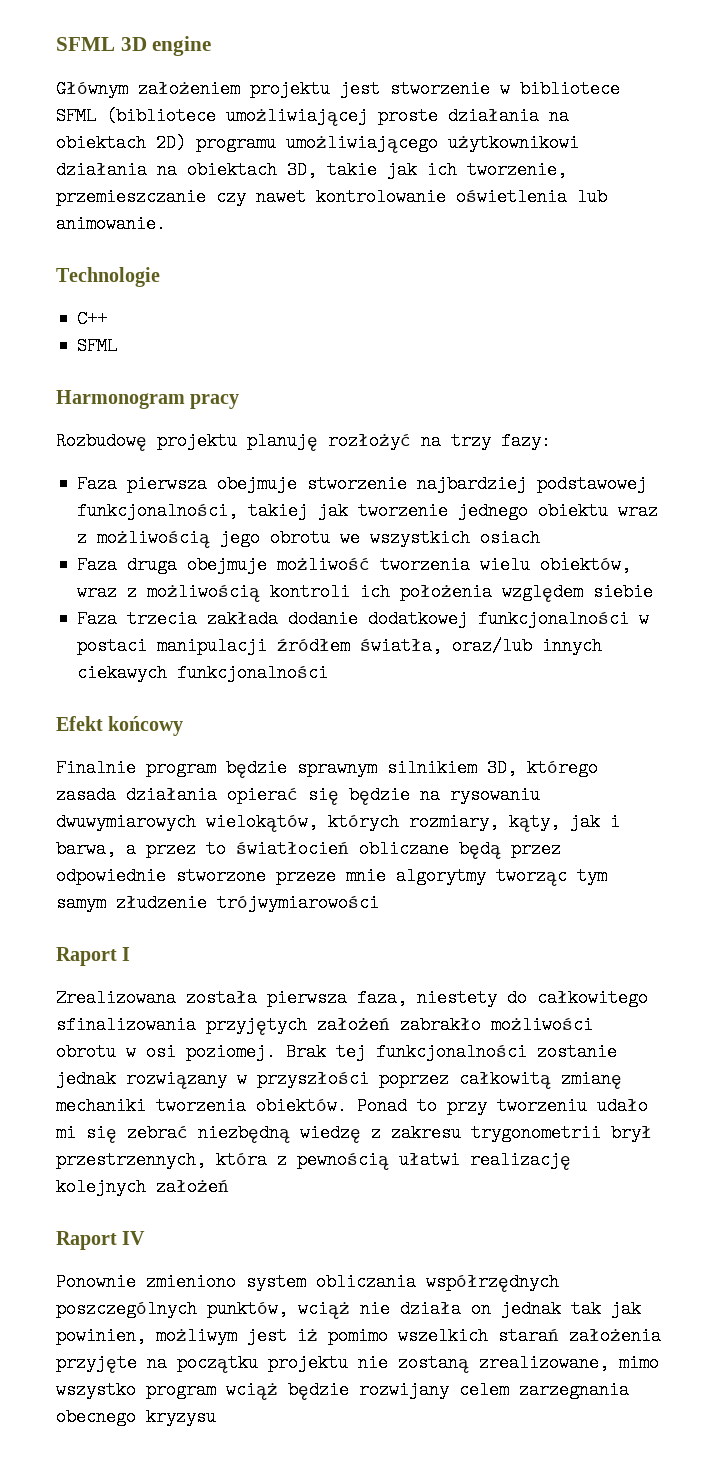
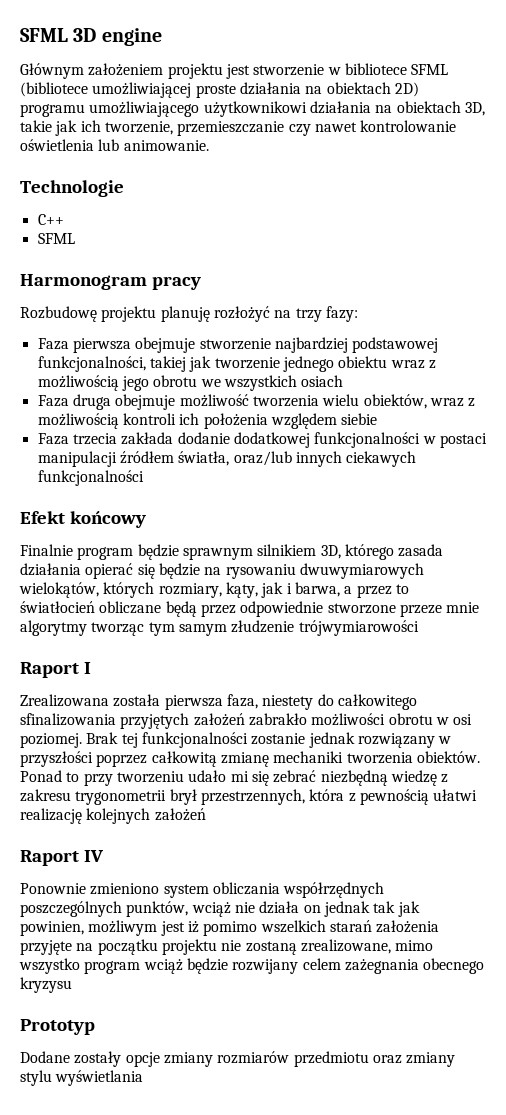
[519,1381,629,1399] zarzegnania -> [344,959,419,974] zażegnania
(216, 1417) none -> [20,1019,95,1035] [20,1051,456,1067] [20,1070,144,1086] // Prototyp // Dodane zostały opcje zmiany rozmiarów przedmiotu oraz zmiany stylu wyświetlania

